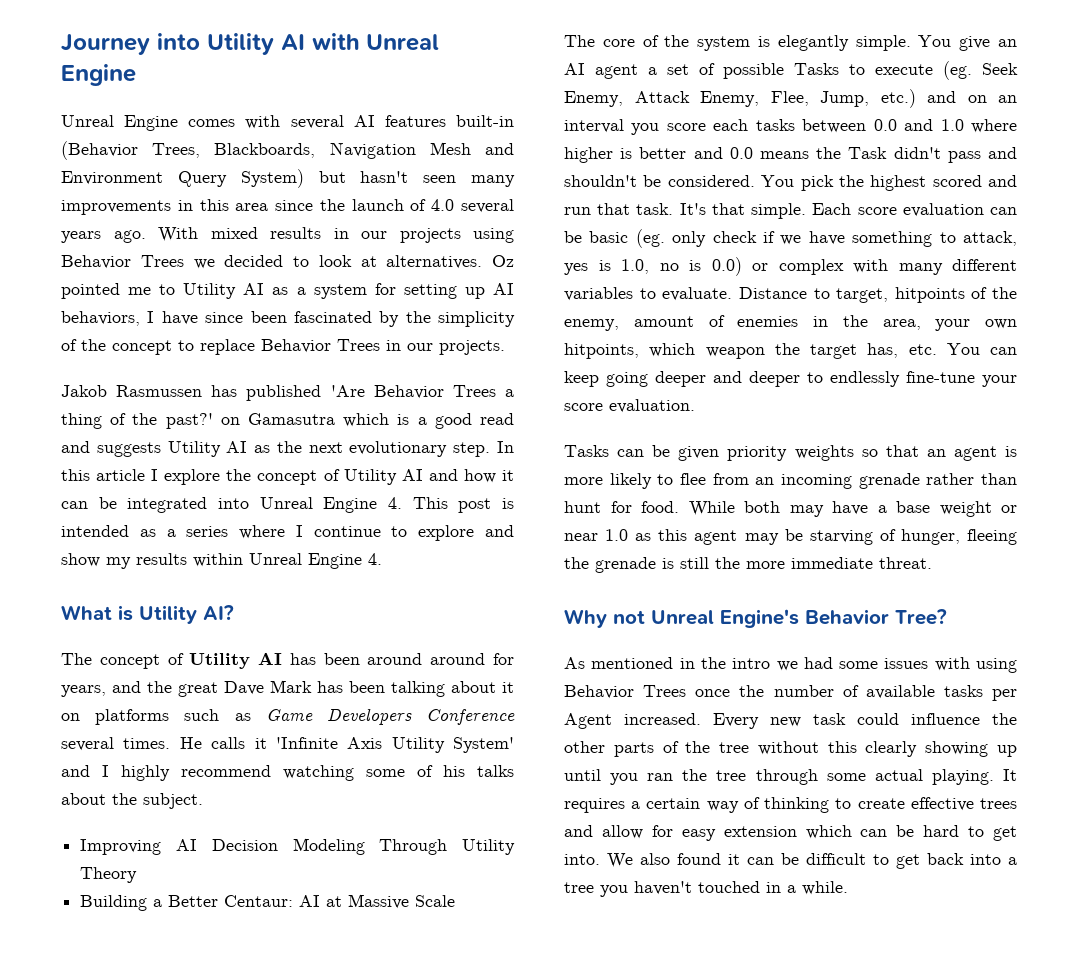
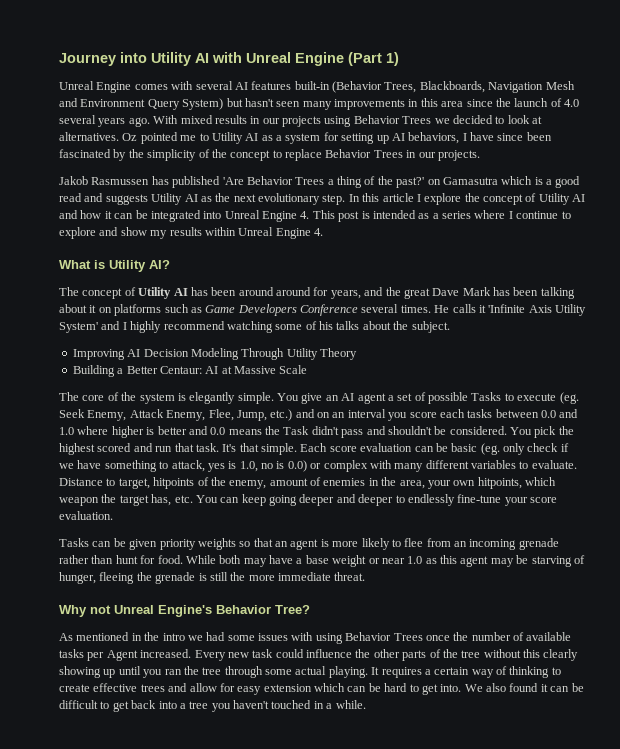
(136, 75) none -> [348,52,399,66] (Part 1)

